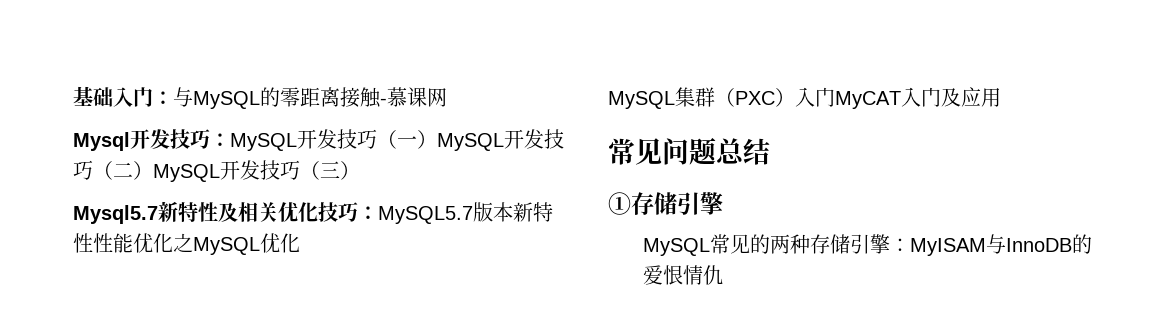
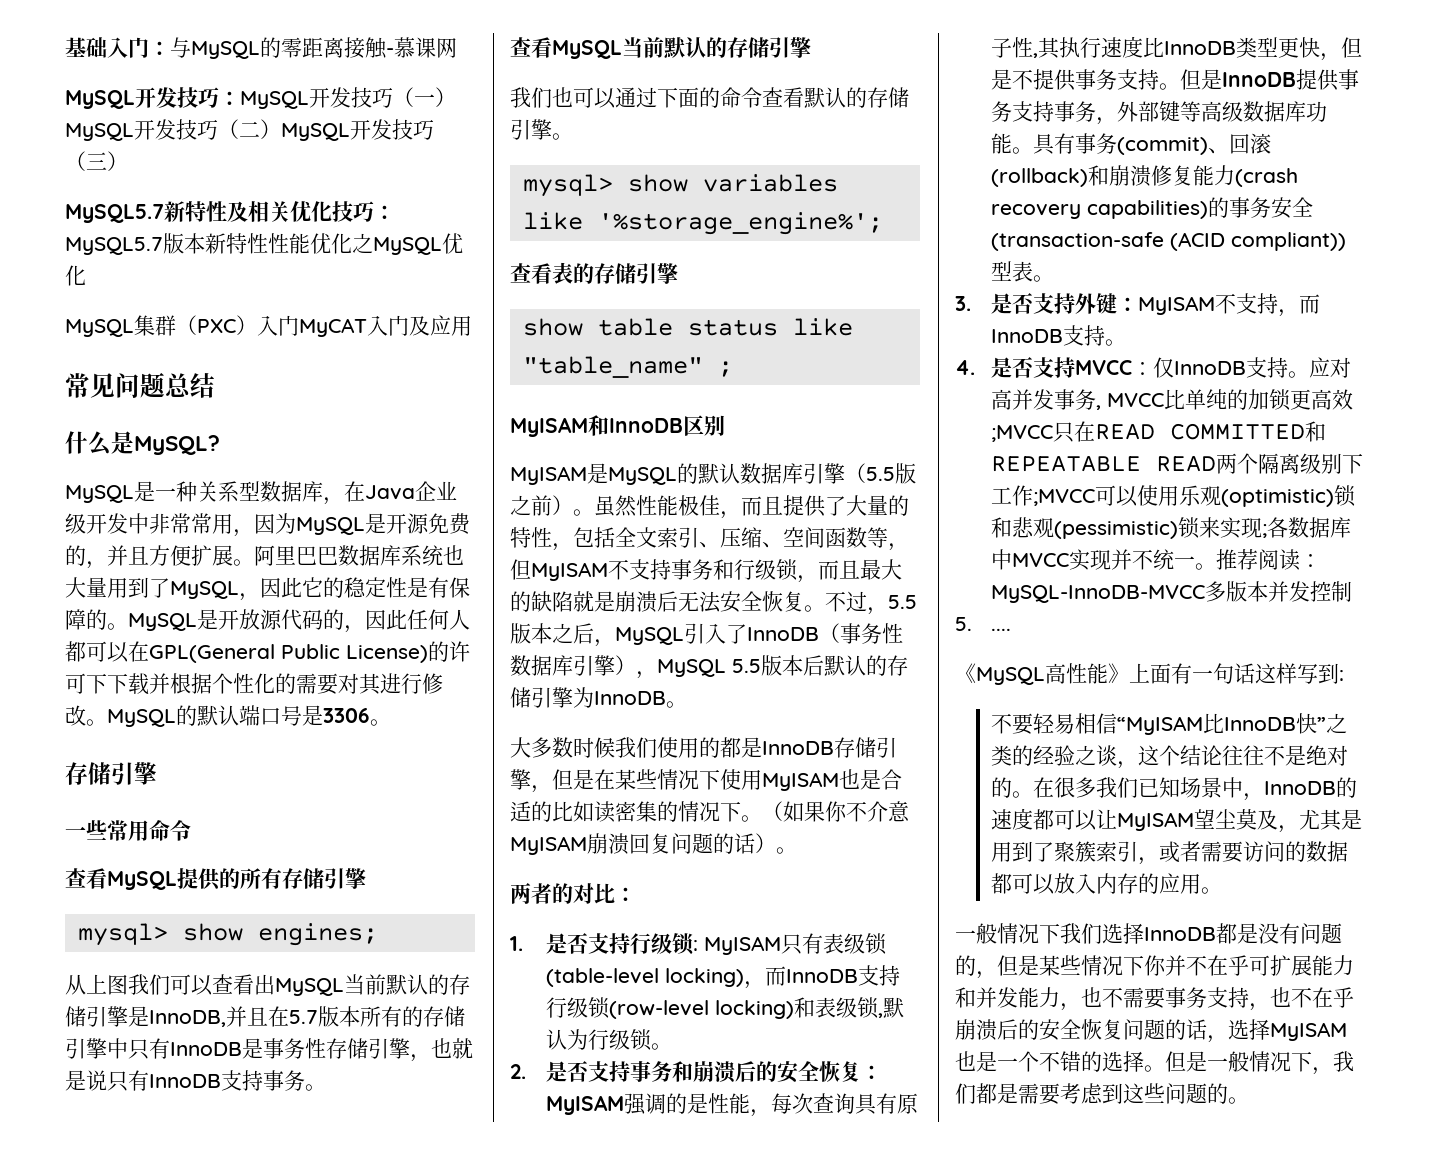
[73,132,130,151] Mysql -> [65,90,135,109] MySQL
[73,205,158,224] Mysql5.7 -> [65,204,164,223] MySQL5.7
[608,192,723,215] [642,234,1092,256] [642,265,723,285] ①存储引擎 // MySQL常见的两种存储引擎：MyISAM与InnoDB的爱恨情仇 -> [65,431,220,456] [65,481,457,505] [65,513,471,537] [65,545,464,569] [65,577,470,601] [65,609,470,633] [65,641,470,663] [65,673,443,695] [65,705,391,727] [65,762,157,785] [65,820,191,841] [65,868,366,891] [77,923,378,946] [65,974,470,996] [65,1006,465,1027] [65,1038,473,1062] [65,1070,326,1092] [510,37,811,59] [510,87,909,109] [510,119,573,140] [522,174,838,197] [522,212,883,235] [510,262,678,284] [522,318,853,336] [522,356,733,378] [510,415,725,437] [510,463,916,485] [510,495,909,519] [510,527,909,551] [510,559,902,583] [510,591,917,615] [510,623,903,647] [510,655,908,679] [510,687,687,708] [510,737,897,758] [510,769,902,793] [510,801,910,823] [510,833,797,855] [510,883,636,904] [510,933,888,955] [546,965,901,989] [546,997,905,1019] [546,1029,673,1051] [510,1061,883,1083] [546,1093,919,1117] [991,36,1363,61] [991,69,1360,91] [991,101,1328,125] [991,133,1272,155] [991,165,1299,187] [991,197,1314,219] [991,232,1347,251] [991,261,1055,282] [955,293,1321,317] [991,325,1127,346] [955,357,1352,378] [991,389,1354,411] [991,421,1327,443] [991,453,1364,474] [991,485,1357,507] [991,517,1352,539] [991,549,1322,571] [991,581,1353,603] [955,617,1012,631] [955,663,1344,685] [991,713,1348,735] [991,745,1349,769] [991,777,1358,801] [991,808,1363,833] [991,841,1349,865] [991,873,1223,895] [955,923,1342,944] [955,955,1354,979] [955,987,1354,1011] [955,1019,1347,1043] [955,1051,1354,1075] [955,1083,1249,1105] 什么是MySQL? // MySQL是一种关系型数据库，在Java企业级开发中非常常用，因为MySQL是开源免费的，并且方便扩展。阿里巴巴数据库系统也大量用到了MySQL，因此它的稳定性是有保障的。MySQL是开放源代码的，因此任何人都可以在GPL(General Public License)的许可下下载并根据个性化的需要对其进行修改。MySQL的默认端口号是3306。 // 存储引擎 // 一些常用命令 // 查看MySQL提供的所有存储引擎 // mysql> show engines; // 从上图我们可以查看出MySQL当前默认的存储引擎是InnoDB,并且在5.7版本所有的存储引擎中只有InnoDB是事务性存储引擎，也就是说只有InnoDB支持事务。 // 查看MySQL当前默认的存储引擎 // 我们也可以通过下面的命令查看默认的存储引擎。 // mysql> show variables like '%storage_engine%'; // 查看表的存储引擎 // show table status like "table_name" ; // MyISAM和InnoDB区别 // MyISAM是MySQL的默认数据库引擎（5.5版之前）。虽然性能极佳，而且提供了大量的特性，包括全文索引、压缩、空间函数等，但MyISAM不支持事务和行级锁，而且最大的缺陷就是崩溃后无法安全恢复。不过，5.5版本之后，MySQL引入了InnoDB（事务性数据库引擎），MySQL 5.5版本后默认的存储引擎为InnoDB。 // 大多数时候我们使用的都是InnoDB存储引擎，但是在某些情况下使用MyISAM也是合适的比如读密集的情况下。（如果你不介意MyISAM崩溃回复问题的话）。 // 两者的对比： // 1.是否支持行级锁: MyISAM只有表级锁(table-level locking)，而InnoDB支持行级锁(row-level locking)和表级锁,默认为行级锁。 // 2.是否支持事务和崩溃后的安全恢复：MyISAM强调的是性能，每次查询具有原子性,其执行速度比InnoDB类型更快，但是不提供事务支持。但是InnoDB提供事务支持事务，外部键等高级数据库功能。具有事务(commit)、回滚(rollback)和崩溃修复能力(crash recovery capabilities)的事务安全(transaction-safe (ACID compliant))型表。 // 3.是否支持外键：MyISAM不支持，而InnoDB支持。 // 4.是否支持MVCC：仅InnoDB支持。应对高并发事务, MVCC比单纯的加锁更高效;MVCC只在READ COMMITTED和REPEATABLE READ两个隔离级别下工作;MVCC可以使用乐观(optimistic)锁和悲观(pessimistic)锁来实现;各数据库中MVCC实现并不统一。推荐阅读：MySQL-InnoDB-MVCC多版本并发控制 // 5. .... // 《MySQL高性能》上面有一句话这样写到: // 不要轻易相信“MyISAM比InnoDB快”之类的经验之谈，这个结论往往不是绝对的。在很多我们已知场景中，InnoDB的速度都可以让MyISAM望尘莫及，尤其是用到了聚簇索引，或者需要访问的数据都可以放入内存的应用。 // 一般情况下我们选择InnoDB都是没有问题的，但是某些情况下你并不在乎可扩展能力和并发能力，也不需要事务支持，也不在乎崩溃后的安全恢复问题的话，选择MyISAM也是一个不错的选择。但是一般情况下，我们都是需要考虑到这些问题的。

